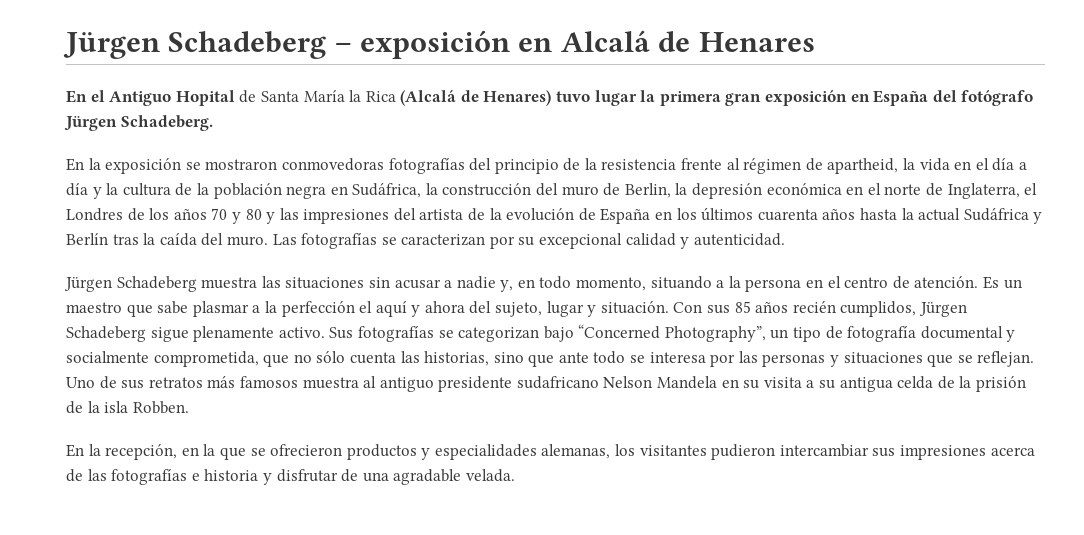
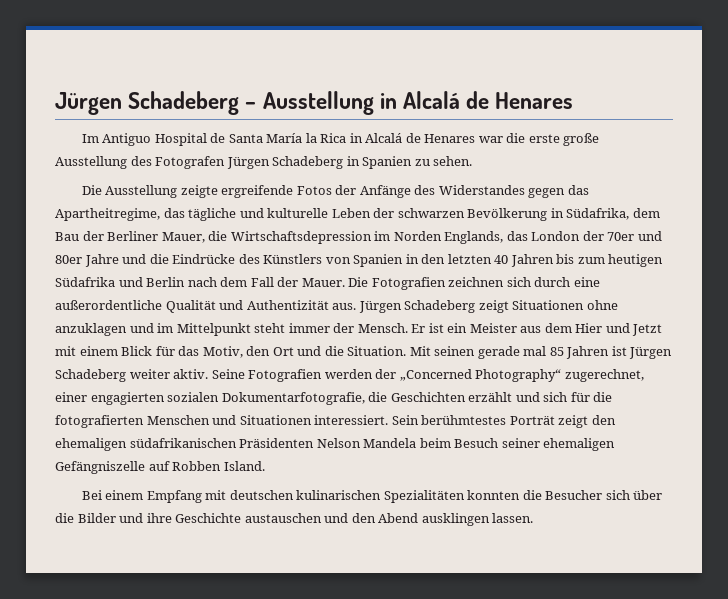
[360,30,553,59] exposición en -> [262,91,397,115] Ausstellung in
[66,90,235,106] En el Antiguo Hopital -> [81,133,207,146] Im Antiguo Hospital
[400,90,1034,106] [64,115,213,131] [66,158,1027,174] [66,183,1038,199] [66,207,1043,224] [66,233,785,249] [64,276,1022,292] [66,301,967,317] [66,324,1016,342] [66,351,1035,367] [66,376,1026,392] [66,401,189,414] [66,444,1035,460] [66,469,515,485] (Alcalá de Henares) tuvo lugar la primera gran exposición en España del fotógrafo Jürgen Schadeberg. // En la exposición se mostraron conmovedoras fotografías del principio de la resistencia frente al régimen de apartheid, la vida en el día a día y la cultura de la población negra en Sudáfrica, la construcción del muro de Berlin, la depresión económica en el norte de Inglaterra, el Londres de los años 70 y 80 y las impresiones del artista de la evolución de España en los últimos cuarenta años hasta la actual Sudáfrica y Berlín tras la caída del muro. Las fotografías se caracterizan por su excepcional calidad y autenticidad. // Jürgen Schadeberg muestra las situaciones sin acusar a nadie y, en todo momento, situando a la persona en el centro de atención. Es un maestro que sabe plasmar a la perfección el aquí y ahora del sujeto, lugar y situación. Con sus 85 años recién cumplidos, Jürgen Schadeberg sigue plenamente activo. Sus fotografías se categorizan bajo “Concerned Photography”, un tipo de fotografía documental y socialmente comprometida, que no sólo cuenta las historias, sino que ante todo se interesa por las personas y situaciones que se reflejan. Uno de sus retratos más famosos muestra al antiguo presidente sudafricano Nelson Mandela en su visita a su antigua celda de la prisión de la isla Robben. // En la recepción, en la que se ofrecieron productos y especialidades alemanas, los visitantes pudieron intercambiar sus impresiones acerca de las fotografías e historia y disfrutar de una agradable velada. -> [349,133,600,146] [55,156,473,169] [81,185,589,198] [55,208,660,221] [55,231,662,244] [55,254,664,267] [55,277,600,290] [55,300,618,313] [55,323,663,336] [55,346,673,359] [55,369,644,382] [55,392,613,405] [55,415,616,428] [55,438,616,451] [55,461,265,474] [81,490,663,503] [55,513,534,526] in Alcalá de Henares war die erste große Ausstellung des Fotografen Jürgen Schadeberg in Spanien zu sehen. // Die Ausstellung zeigte ergreifende Fotos der Anfänge des Widerstandes gegen das Apartheitregime, das tägliche und kulturelle Leben der schwarzen Bevölkerung in Südafrika, dem Bau der Berliner Mauer, die Wirtschaftsdepression im Norden Englands, das London der 70er und 80er Jahre und die Eindrücke des Künstlers von Spanien in den letzten 40 Jahren bis zum heutigen Südafrika und Berlin nach dem Fall der Mauer. Die Fotografien zeichnen sich durch eine außerordentliche Qualität und Authentizität aus. Jürgen Schadeberg zeigt Situationen ohne anzuklagen und im Mittelpunkt steht immer der Mensch. Er ist ein Meister aus dem Hier und Jetzt mit einem Blick für das Motiv, den Ort und die Situation. Mit seinen gerade mal 85 Jahren ist Jürgen Schadeberg weiter aktiv. Seine Fotografien werden der „Concerned Photography“ zugerechnet, einer engagierten sozialen Dokumentarfotografie, die Geschichten erzählt und sich für die fotografierten Menschen und Situationen interessiert. Sein berühmtestes Porträt zeigt den ehemaligen südafrikanischen Präsidenten Nelson Mandela beim Besuch seiner ehemaligen Gefängniszelle auf Robben Island. // Bei einem Empfang mit deutschen kulinarischen Spezialitäten konnten die Besucher sich über die Bilder und ihre Geschichte austauschen und den Abend ausklingen lassen.

